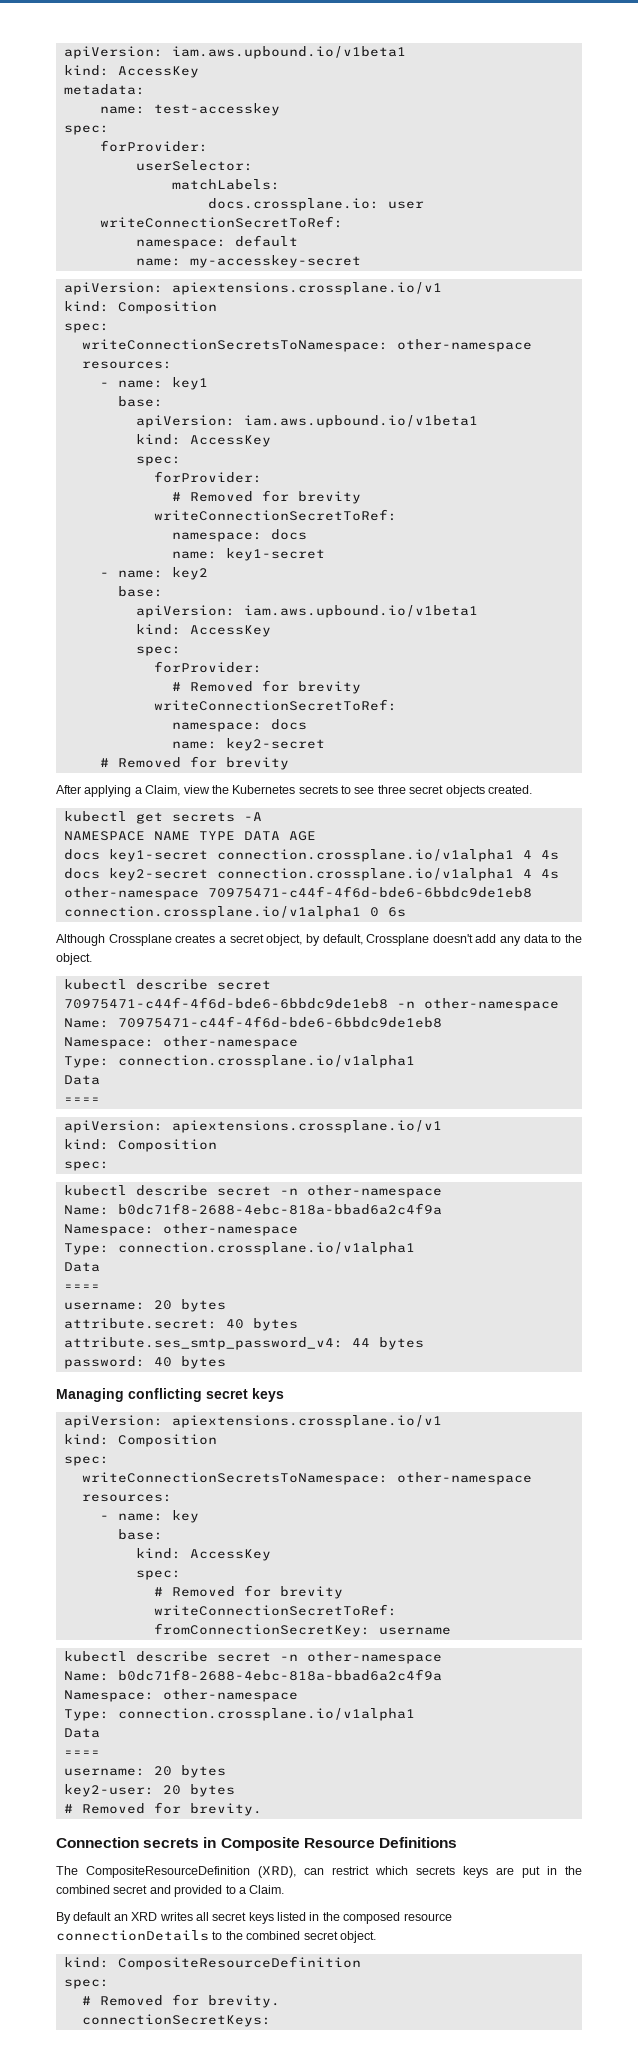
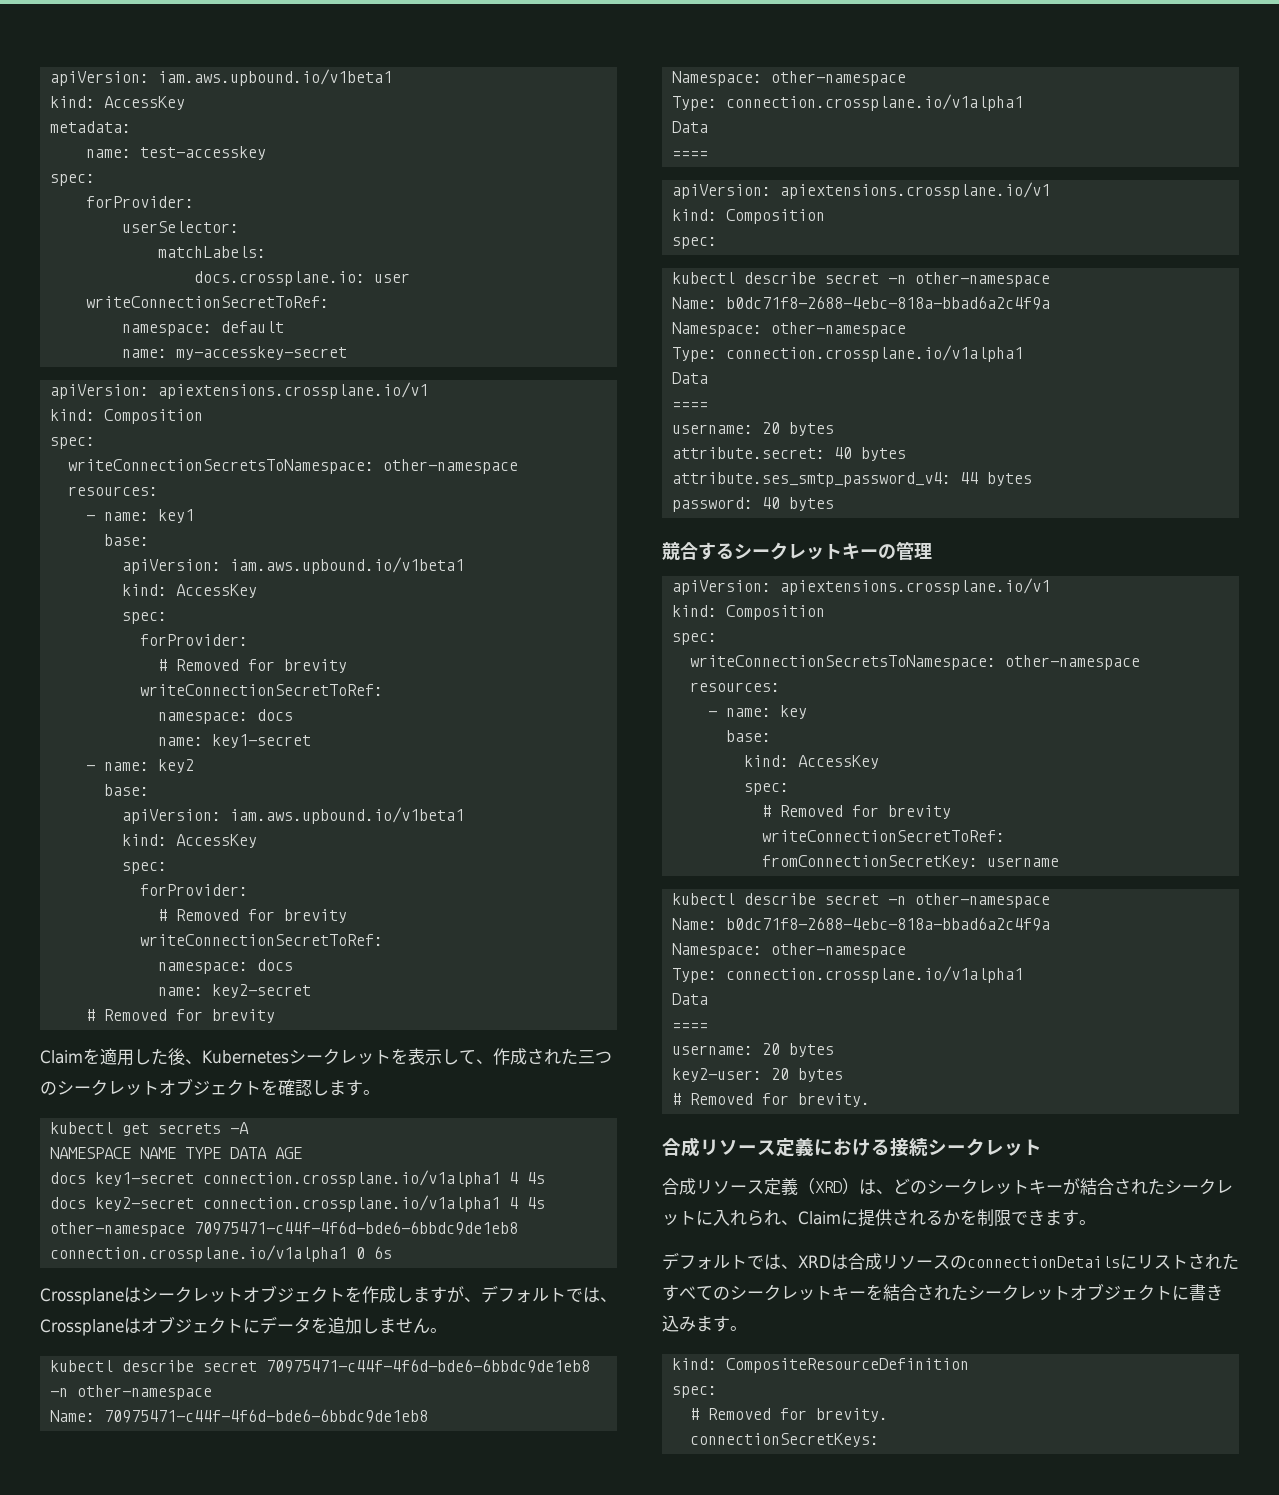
[56,785,532,797] After applying a Claim, view the Kubernetes secrets to see three secret objects created. -> [40,1048,612,1066] [40,1078,380,1096] Claimを適用した後、Kubernetesシークレットを表示して、作成された三つのシークレットオブジェクトを確認します。
[56,934,583,946] [56,953,92,965] Although Crossplane creates a secret object, by default, Crossplane doesn't add any data to the object. -> [40,1285,617,1305] [40,1316,447,1336] Crossplaneはシークレットオブジェクトを作成しますが、デフォルトでは、Crossplaneはオブジェクトにデータを追加しません。
[56,1388,284,1402] Managing conflicting secret keys -> [662,541,932,561] 競合するシークレットキーの管理
[56,1837,457,1851] [56,1866,582,1878] [56,1885,285,1897] [56,1912,452,1924] [56,1930,376,1943] Connection secrets in Composite Resource Definitions // The CompositeResourceDefinition (XRD), can restrict which secrets keys are put in the combined secret and provided to a Claim. // By default an XRD writes all secret keys listed in the composed resource connectionDetails to the combined secret object. -> [662,1137,1042,1157] [662,1178,1233,1195] [662,1209,1096,1227] [662,1252,1239,1270] [662,1283,1223,1301] [662,1315,747,1332] 合成リソース定義における接続シークレット // 合成リソース定義（XRD）は、どのシークレットキーが結合されたシークレットに入れられ、Claimに提供されるかを制限できます。 // デフォルトでは、XRDは合成リソースのconnectionDetailsにリストされたすべてのシークレットキーを結合されたシークレットオブジェクトに書き込みます。

